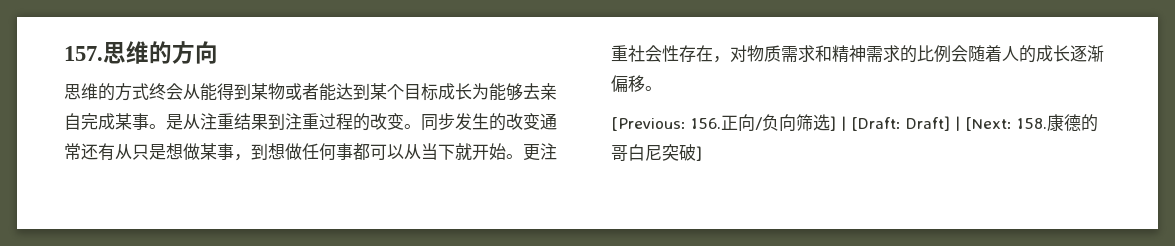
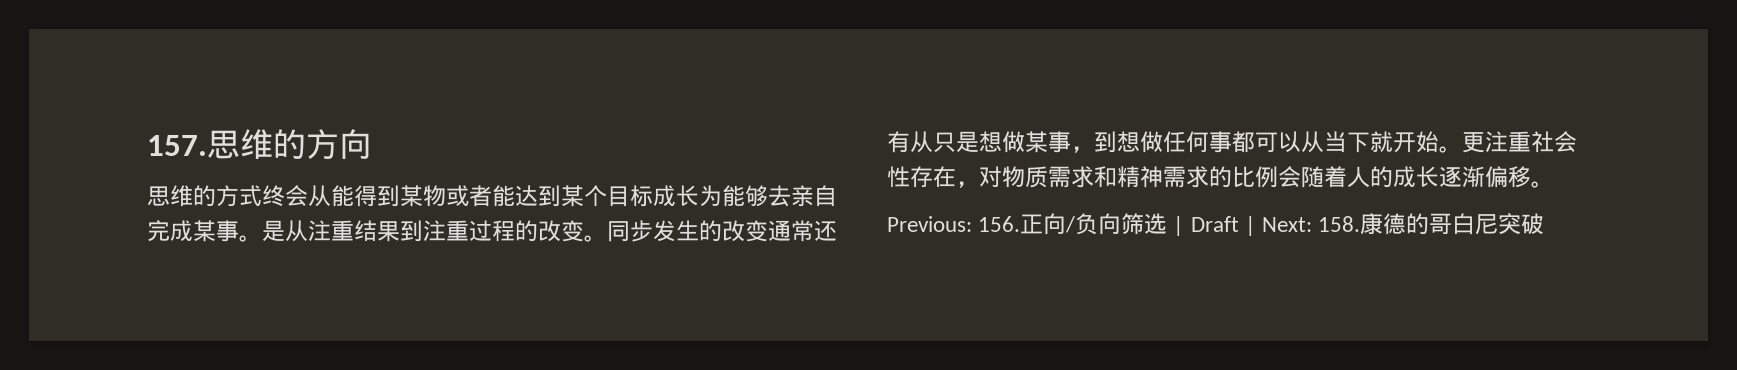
[611,117,686,131] [Previous: -> [887,216,972,232] Previous:
[830,116,1012,131] ] | [Draft: Draft] | [Next: -> [1173,216,1313,236] | Draft | Next:
[696,146,702,161] ] -> (1545, 224) none

